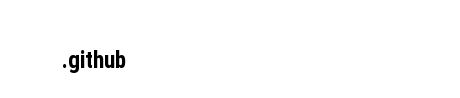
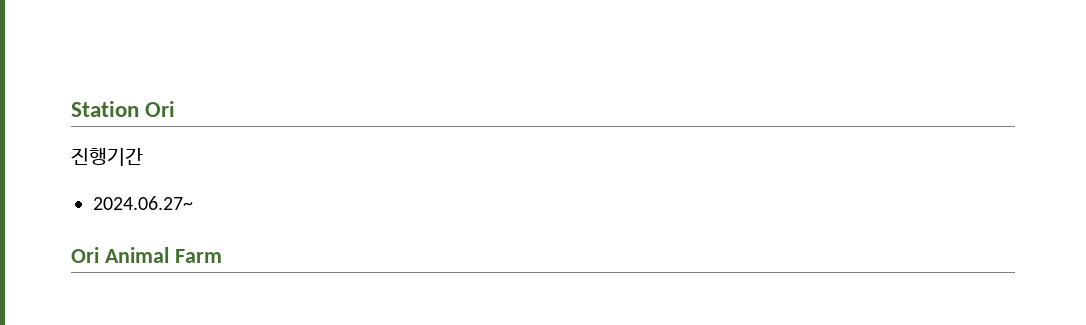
[62,50,126,73] .github -> [71,101,176,117] [71,147,143,166] [93,196,193,210] [71,247,222,263] Station Ori // 진행기간 // 2024.06.27~ // Ori Animal Farm

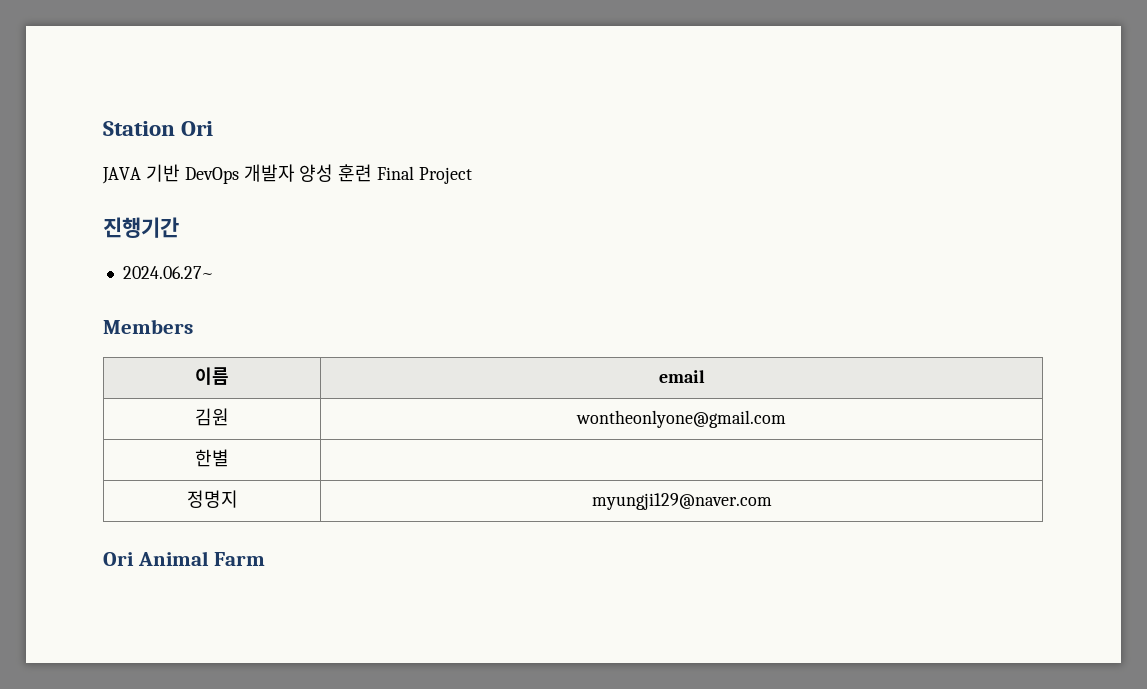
[71,147,143,166] [93,196,193,210] 진행기간 // 2024.06.27~ -> [102,164,473,184] [103,217,179,238] [122,266,214,279] [103,319,193,334] [195,367,229,385] [658,370,705,383] [195,408,229,426] [576,410,786,428] [195,449,229,467] [186,490,238,508] [591,493,772,510] JAVA 기반 DevOps 개발자 양성 훈련 Final Project // 진행기간 // 2024.06.27~ // Members // 이름 | email // 김원 | wontheonlyone@gmail.com // 한별 | // 정명지 | myungji129@naver.com

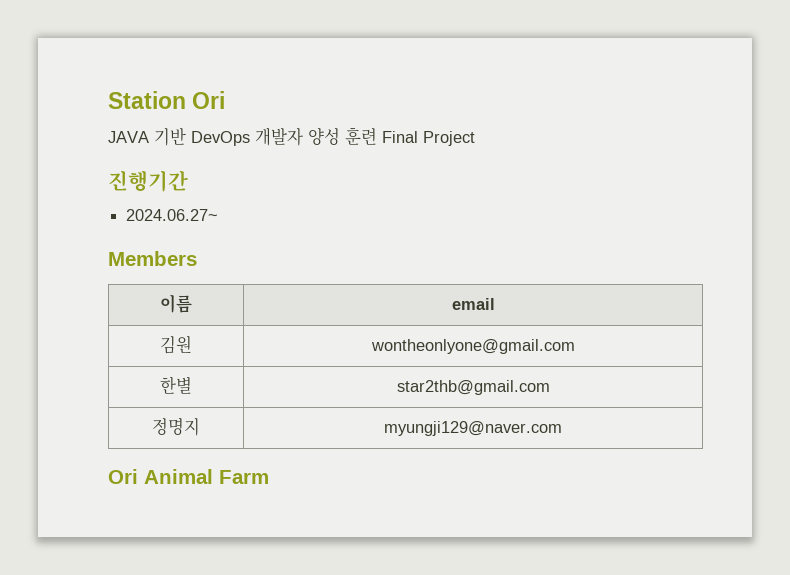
(229, 458) none -> [396,380,550,395] star2thb@gmail.com

